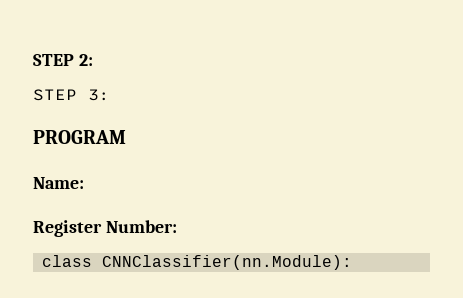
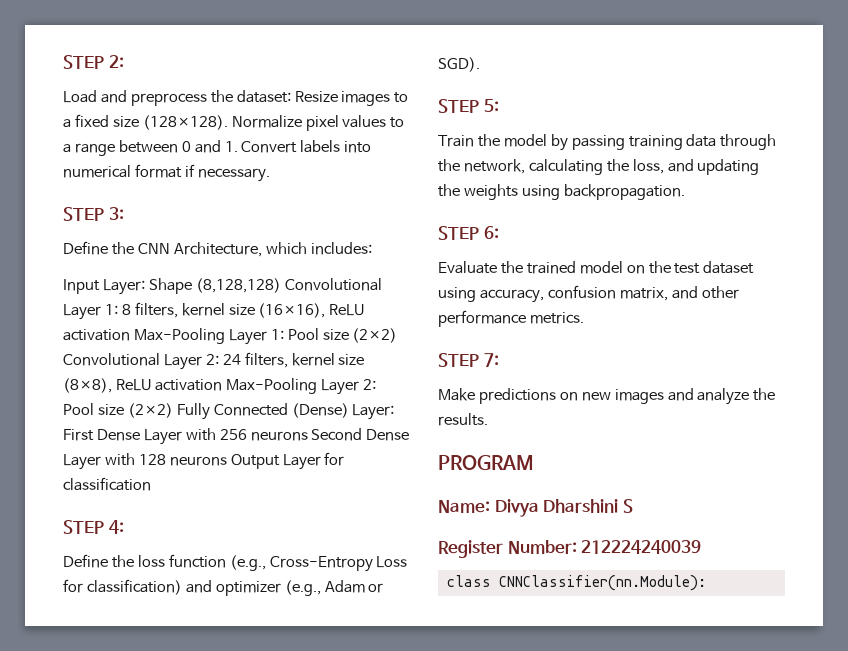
[33,89,110,101] STEP 3: -> [63,90,409,106] [63,114,405,131] [63,140,372,156] [63,164,270,182] [63,207,124,221] [63,241,372,257] [63,278,382,295] [63,302,365,320] [63,328,398,345] [63,352,365,370] [63,378,376,395] [63,403,395,420] [63,428,410,445] [63,452,345,470] [63,477,151,491] [63,520,124,534] [63,554,408,572] [63,579,384,596] [438,57,480,72] [438,99,499,113] [438,134,777,151] [438,159,760,175] [438,184,685,200] [438,226,499,240] [438,261,755,274] [438,285,739,303] [438,310,584,327] [438,353,499,367] [438,388,776,405] [438,413,488,426] Load and preprocess the dataset: Resize images to a fixed size (128×128). Normalize pixel values to a range between 0 and 1. Convert labels into numerical format if necessary. // STEP 3: // Define the CNN Architecture, which includes: // Input Layer: Shape (8,128,128) Convolutional Layer 1: 8 filters, kernel size (16×16), ReLU activation Max-Pooling Layer 1: Pool size (2×2) Convolutional Layer 2: 24 filters, kernel size (8×8), ReLU activation Max-Pooling Layer 2: Pool size (2×2) Fully Connected (Dense) Layer: First Dense Layer with 256 neurons Second Dense Layer with 128 neurons Output Layer for classification // STEP 4: // Define the loss function (e.g., Cross-Entropy Loss for classification) and optimizer (e.g., Adam or SGD). // STEP 5: // Train the model by passing training data through the network, calculating the loss, and updating the weights using backpropagation. // STEP 6: // Evaluate the trained model on the test dataset using accuracy, confusion matrix, and other performance metrics. // STEP 7: // Make predictions on new images and analyze the results.
(84, 183) none -> [494,499,633,517] Divya Dharshini S
(177, 226) none -> [581,540,702,554] 212224240039

